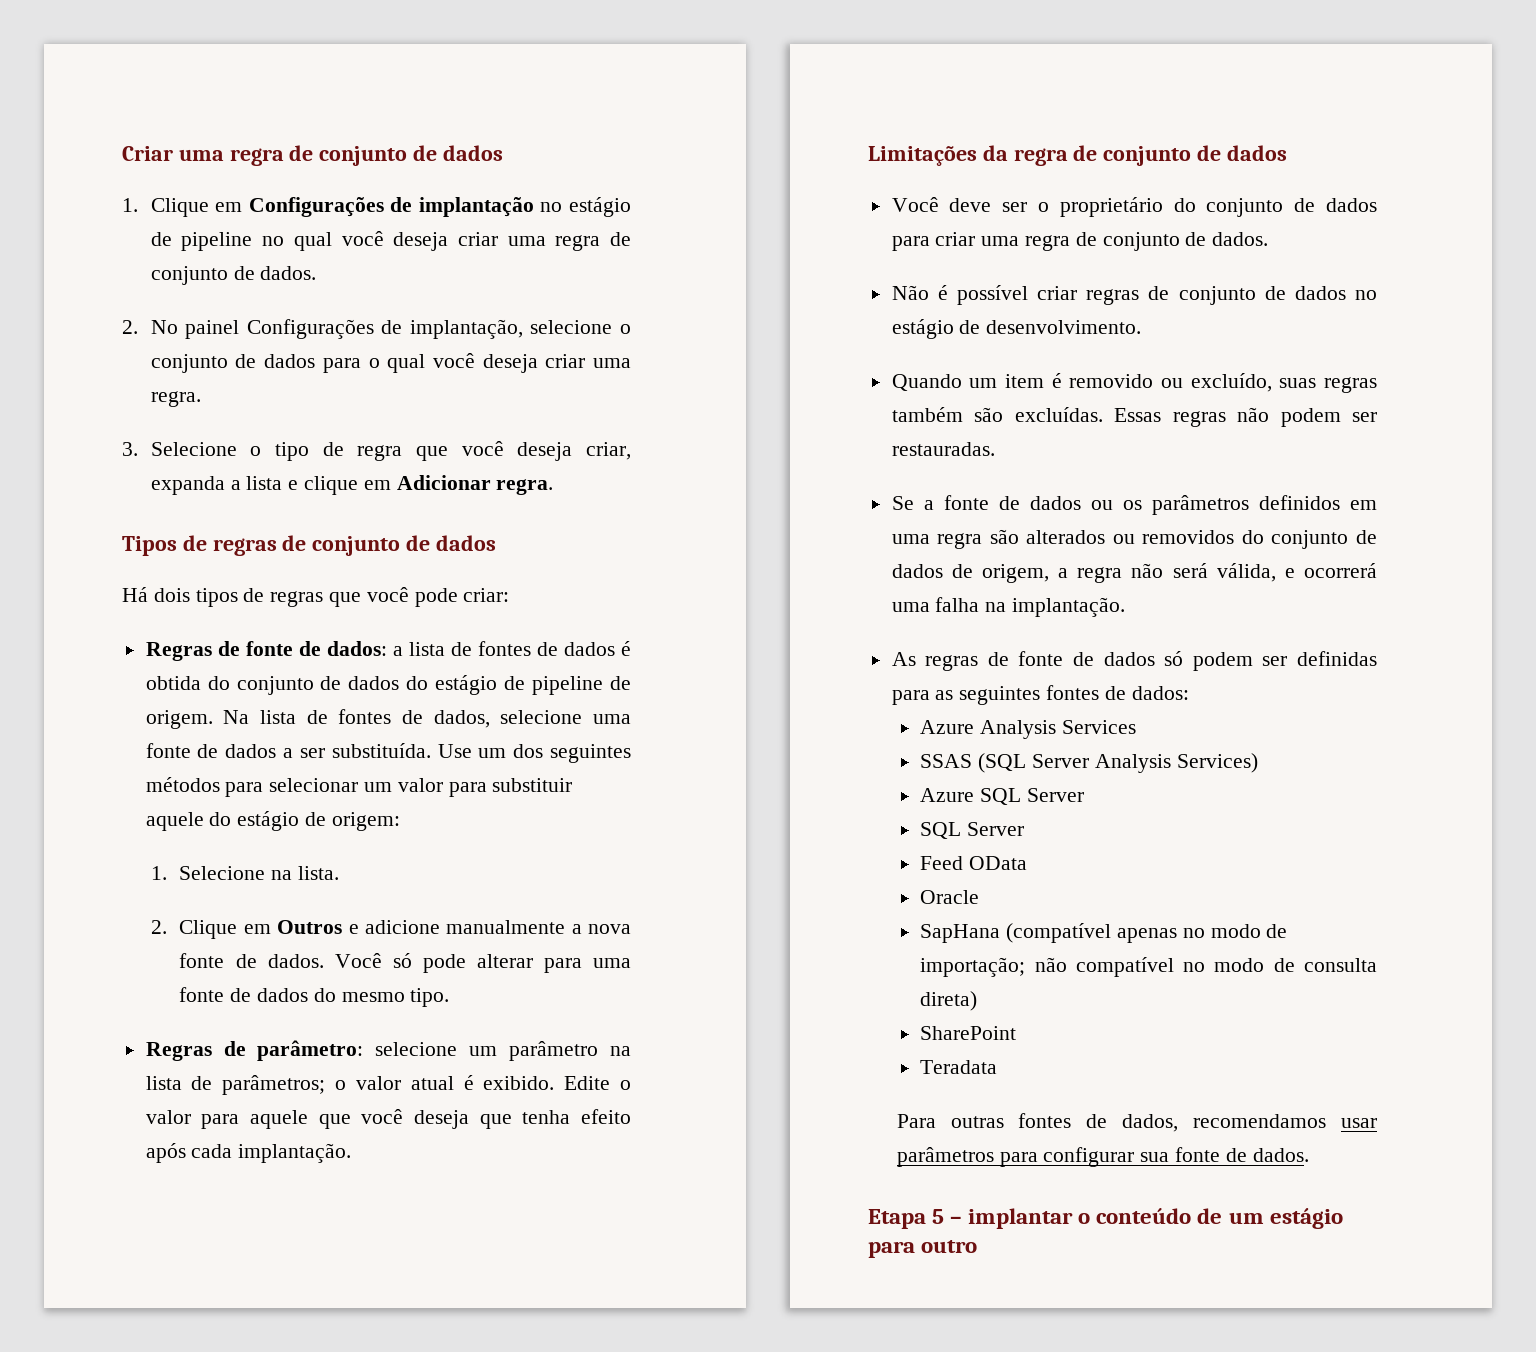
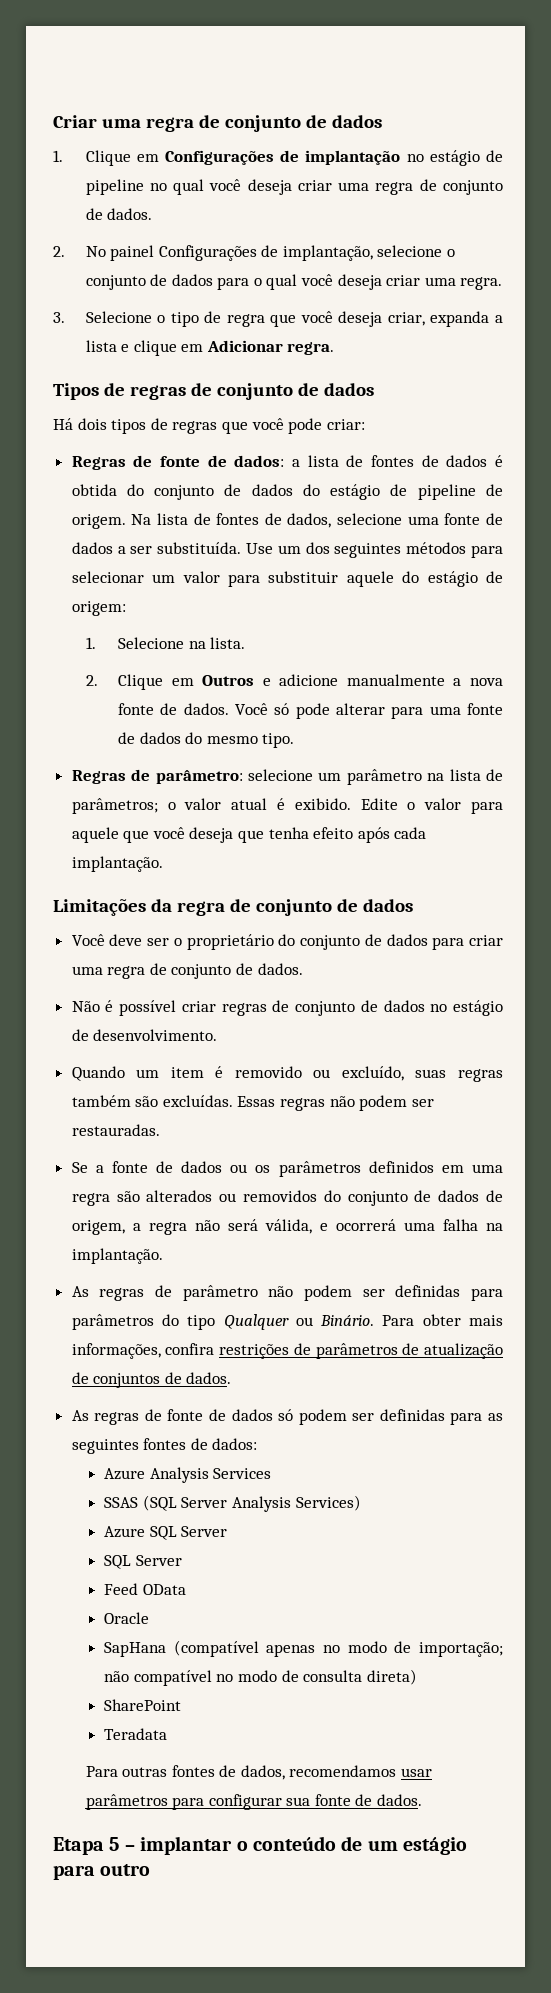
(1126, 607) none -> [71,1285,504,1301] [71,1314,504,1330] [71,1343,503,1359] [71,1372,232,1388] // As regras de parâmetro não podem ser definidas para parâmetros do tipo Qualquer ou Binário. Para obter mais informações, confira restrições de parâmetros de atualização de conjuntos de dados.

